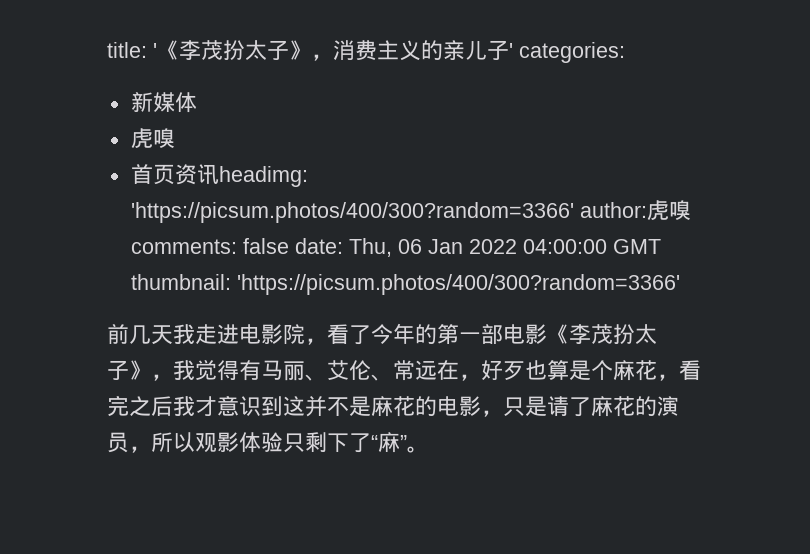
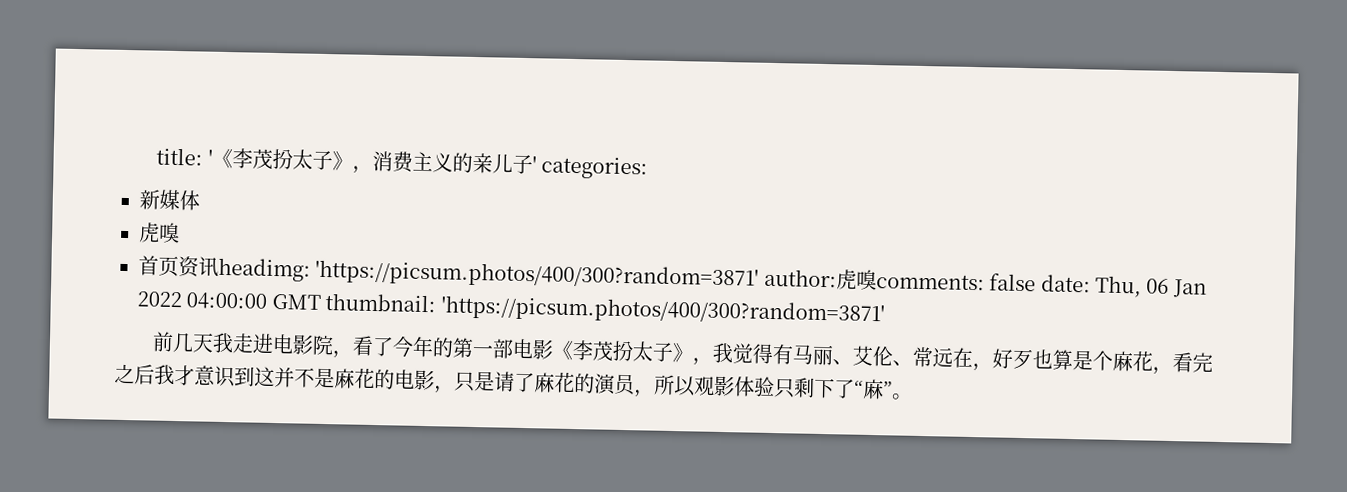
[130,202,574,223] 'https://picsum.photos/400/300?random=3366' -> [315,259,760,291] 'https://picsum.photos/400/300?random=3871'
[236,274,680,295] 'https://picsum.photos/400/300?random=3366' -> [440,295,885,327] 'https://picsum.photos/400/300?random=3871'

